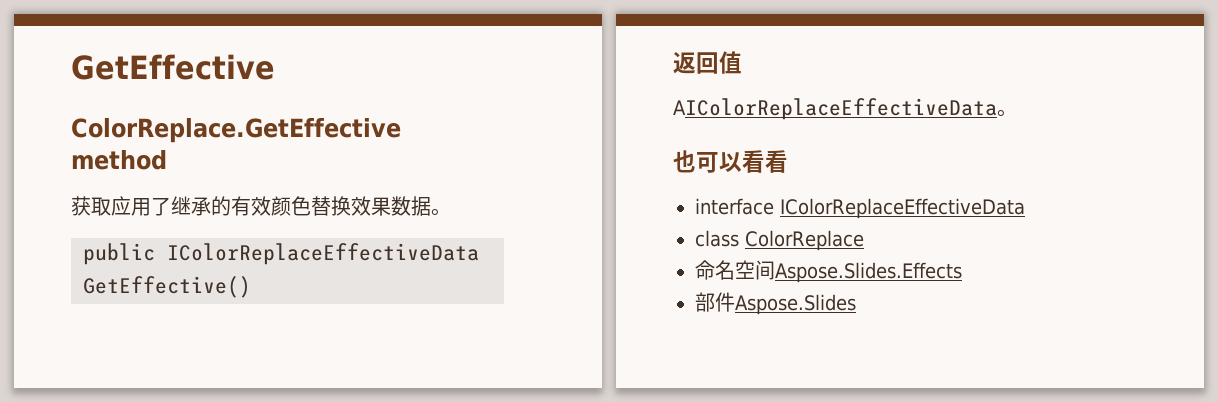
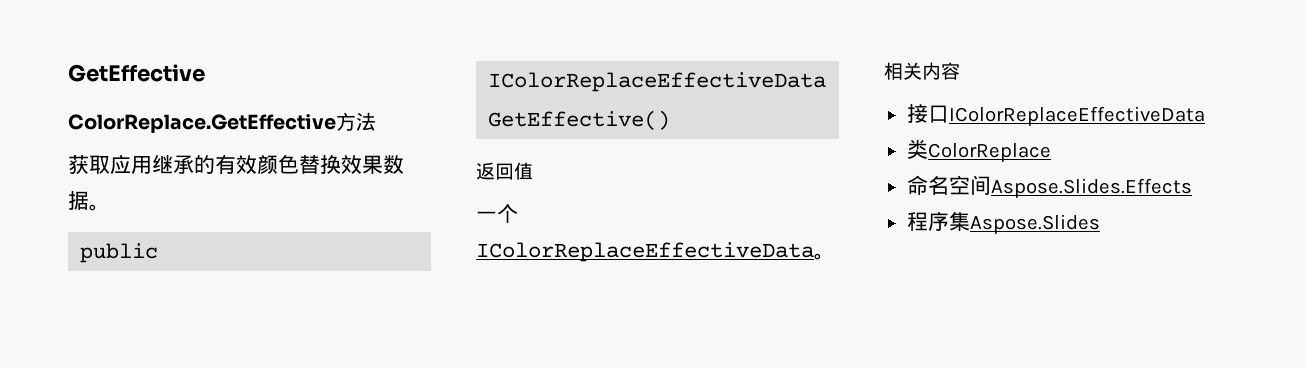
[71,150,167,170] method -> [336,112,376,131] 方法
[151,197,171,216] 了 -> (152, 165) none
[673,98,1017,120] [673,150,788,173] [695,198,774,215] AIColorReplaceEffectiveData。 // 也可以看看 // interface -> [476,204,518,223] [476,242,835,262] [884,62,960,80] [906,104,949,123] 一个IColorReplaceEffectiveData。 // 相关内容 // 接口
[695,230,739,247] class -> [906,139,928,159] 类
[695,292,735,312] 部件 -> [906,211,970,231] 程序集

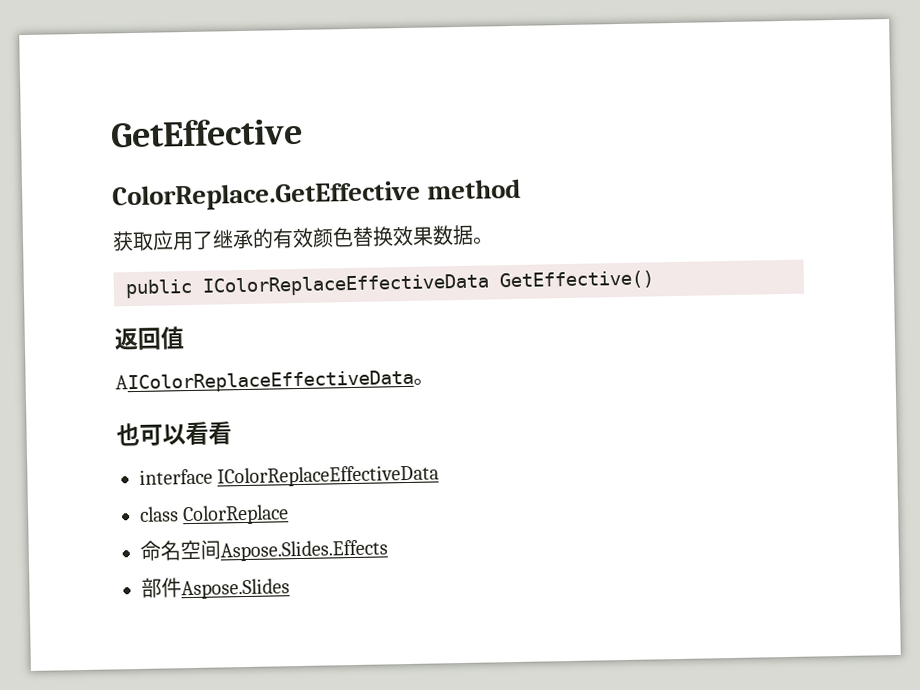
[336,112,376,131] 方法 -> [426,178,522,200] method
(152, 165) none -> [192,230,214,250] 了
[476,204,518,223] [476,242,835,262] [884,62,960,80] [906,104,949,123] 一个IColorReplaceEffectiveData。 // 相关内容 // 接口 -> [115,369,434,394] [116,421,232,447] [139,468,213,485] AIColorReplaceEffectiveData。 // 也可以看看 // interface
[906,139,928,159] 类 -> [139,506,179,522] class
[906,211,970,231] 程序集 -> [141,577,182,598] 部件

